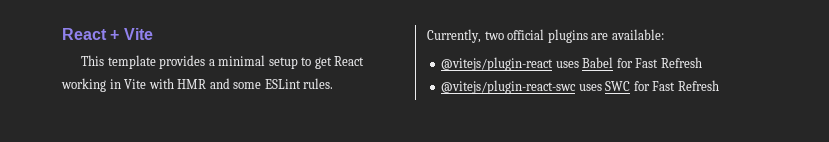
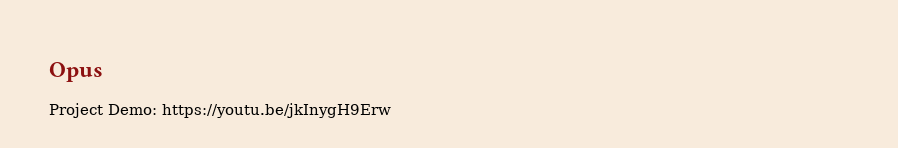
[62,28,153,40] [81,55,365,69] [61,78,334,92] [427,29,664,43] [441,57,702,71] [441,80,719,94] React + Vite // This template provides a minimal setup to get React working in Vite with HMR and some ESLint rules. // Currently, two official plugins are available: // @vitejs/plugin-react uses Babel for Fast Refresh // @vitejs/plugin-react-swc uses SWC for Fast Refresh -> [49,62,103,82] [49,103,391,118] Opus // Project Demo: https://youtu.be/jkInygH9Erw

